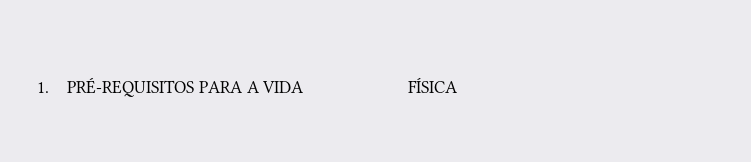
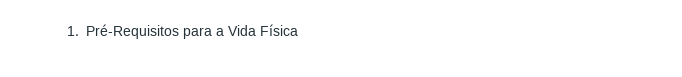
[67,77,459,97] PRÉ-REQUISITOS PARA A VIDA FÍSICA -> [86,24,299,39] Pré-Requisitos para a Vida Física

